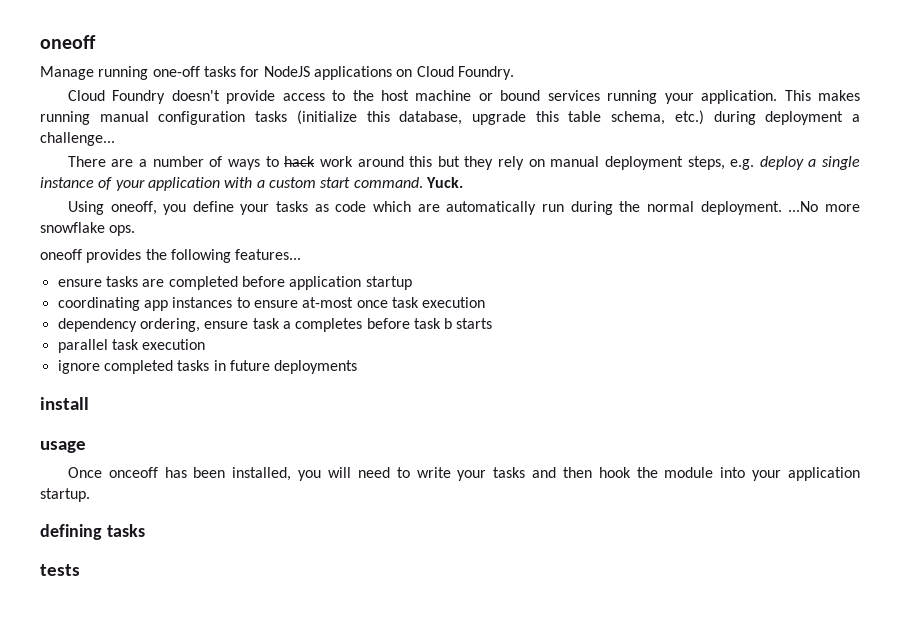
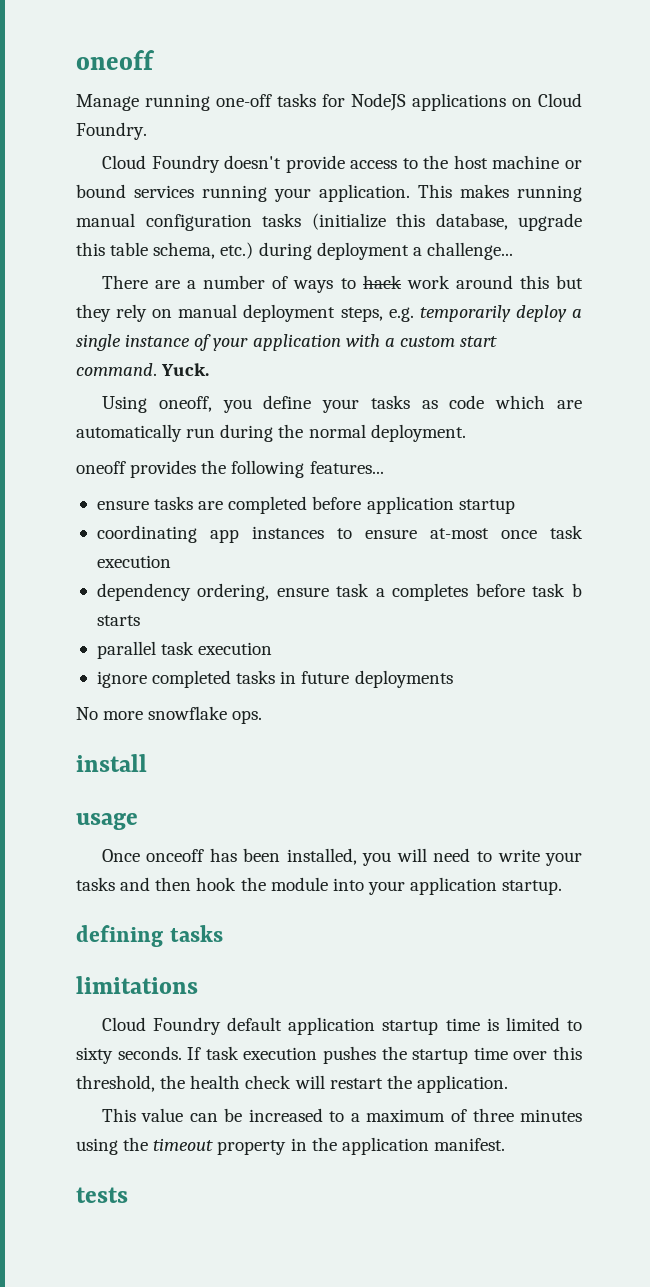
(755, 164) none -> [419,305,511,322] temporarily
[788,201,860,212] [40,222,136,236] ...No more snowflake ops. -> (466, 433) none
(358, 367) none -> [76,706,263,724] // No more snowflake ops.
(145, 530) none -> [76,976,198,994] [101,1017,582,1035] [76,1046,583,1064] [76,1075,508,1093] [101,1108,582,1122] [76,1137,505,1155] // limitations // Cloud Foundry default application startup time is limited to sixty seconds. If task execution pushes the startup time over this threshold, the health check will restart the application. // This value can be increased to a maximum of three minutes using the timeout property in the application manifest.

